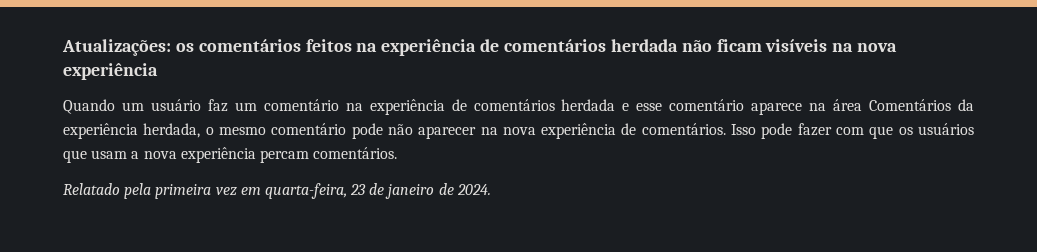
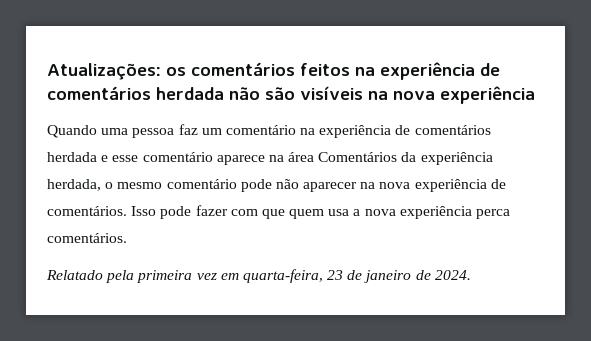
[716,39,762,52] ficam -> [265,87,295,100] são
[121,99,201,111] um usuário -> [101,128,175,138] uma pessoa
[898,123,974,135] [63,150,128,163] os usuários que usam -> [289,209,350,219] quem usa
[259,150,309,163] percam -> [476,209,511,219] perca

